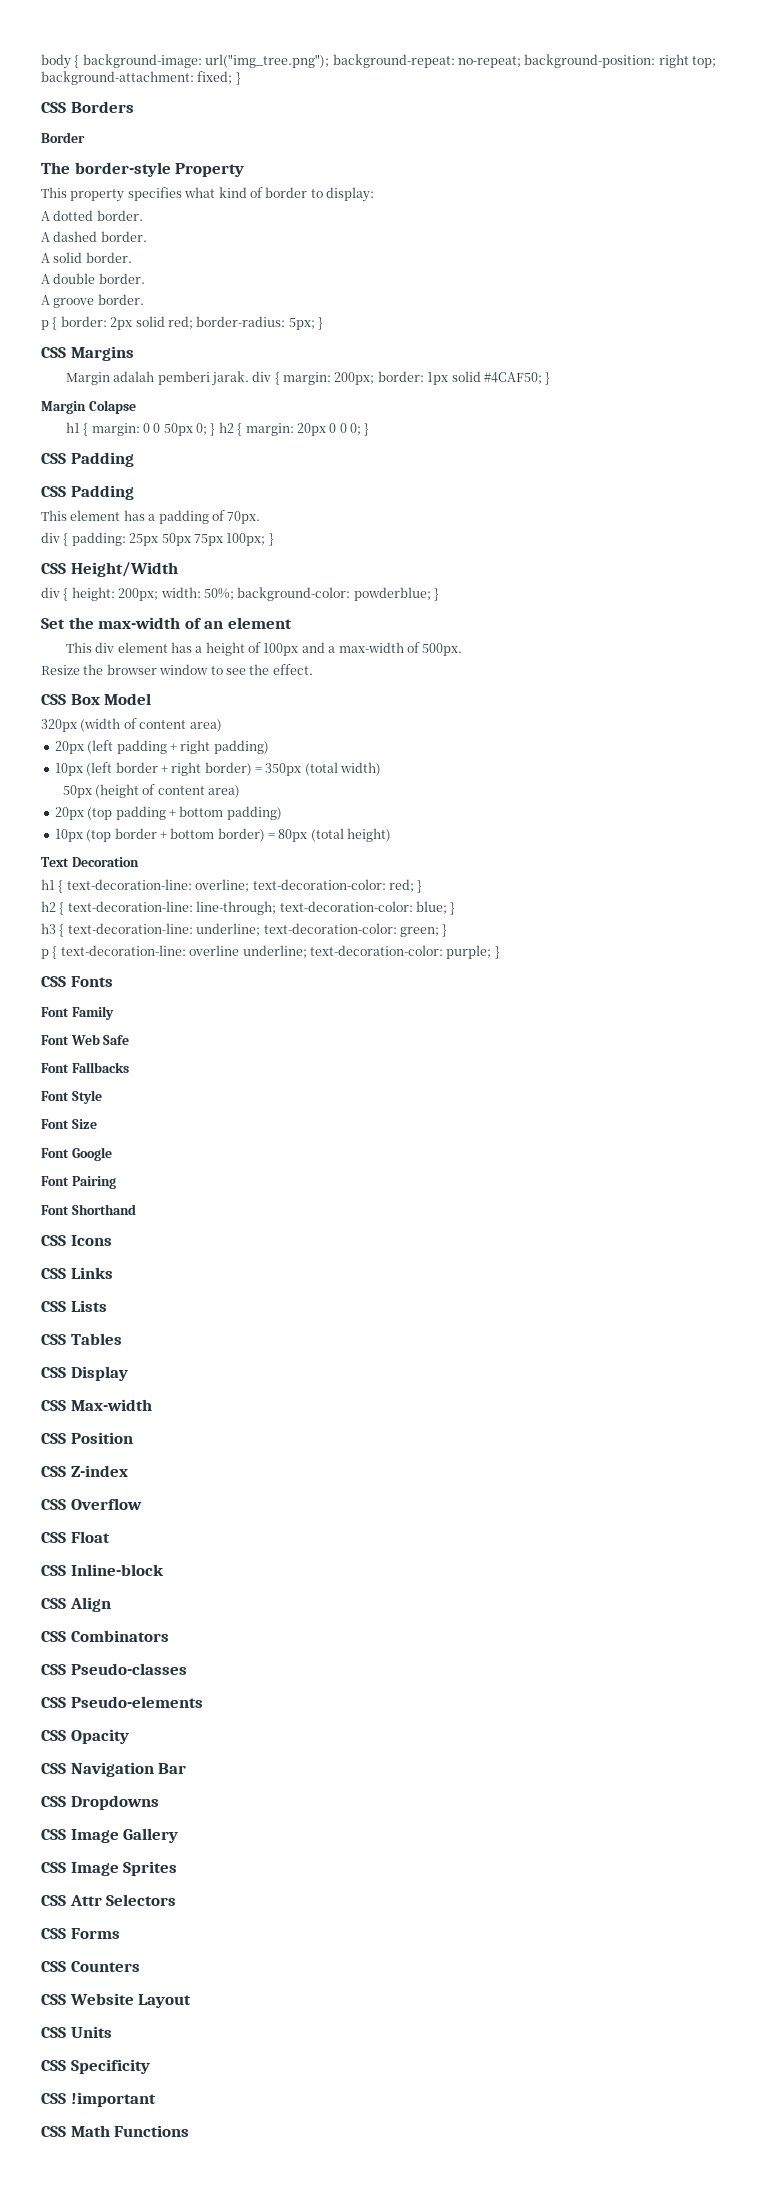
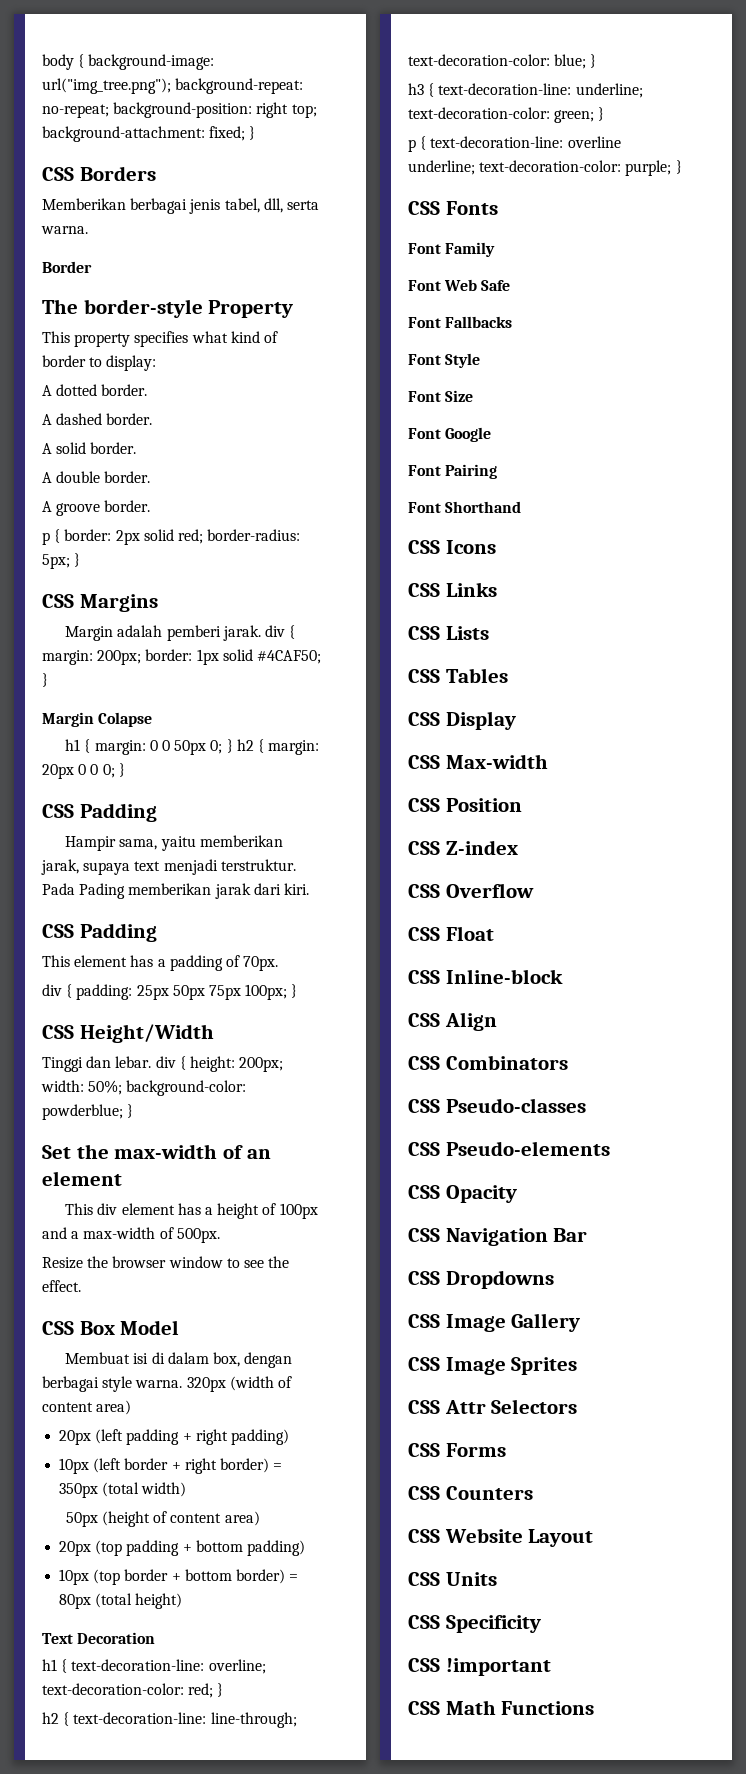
(134, 107) none -> [42,198,319,214] [41,226,88,234] // Memberikan berbagai jenis tabel, dll, serta warna.
(134, 459) none -> [65,835,283,851] [41,859,296,875] [42,883,309,899] // Hampir sama, yaitu memberikan jarak, supaya text menjadi terstruktur. Pada Pading memberikan jarak dari kiri.
(178, 569) none -> [42,1056,152,1072] Tinggi dan lebar.
(152, 699) none -> [65,1352,293,1368] [42,1376,183,1392] Membuat isi di dalam box, dengan berbagai style warna.

